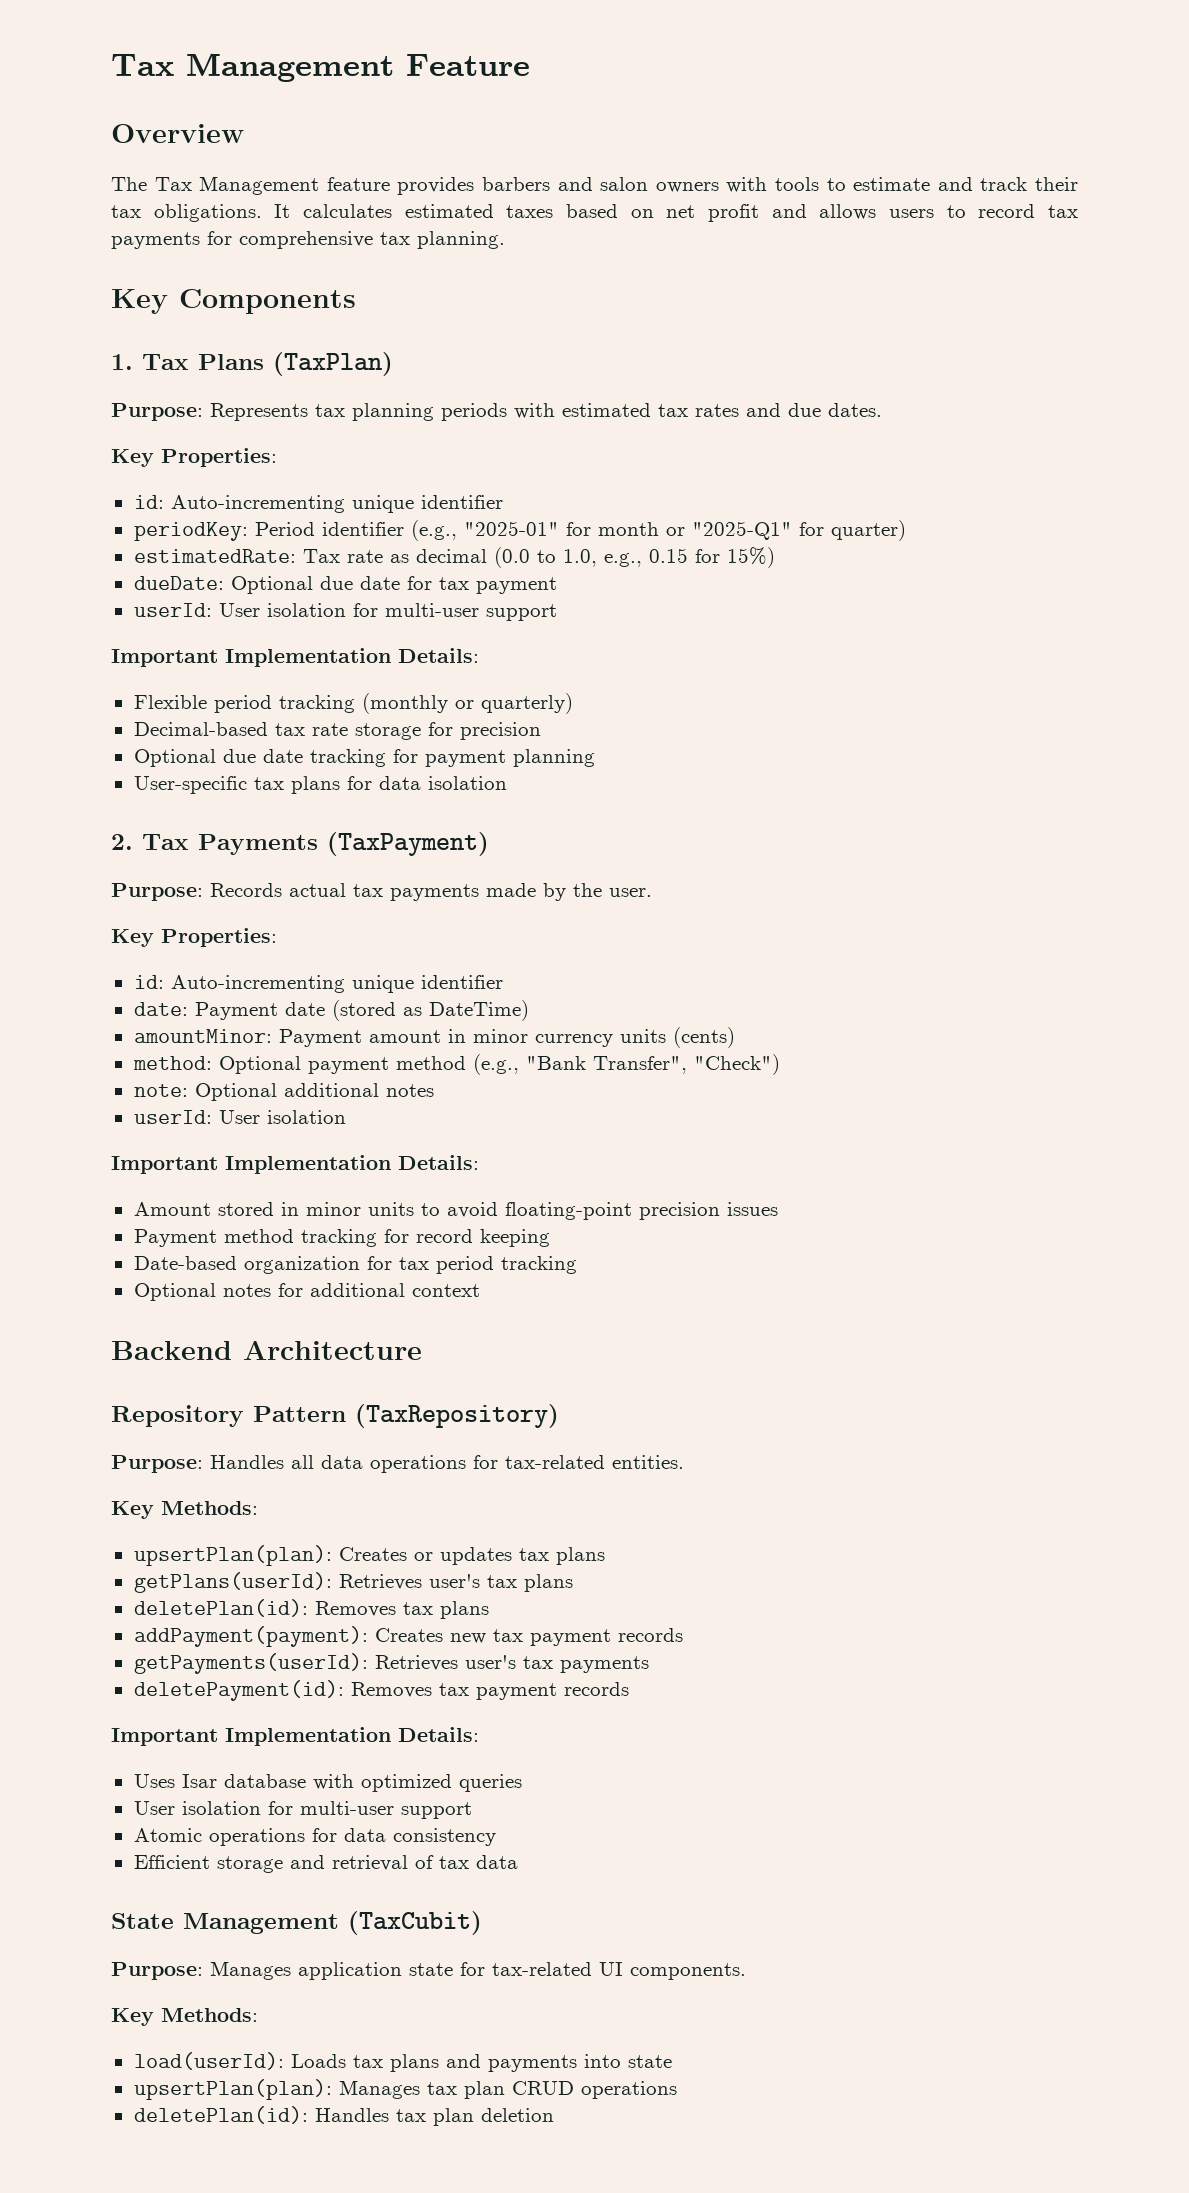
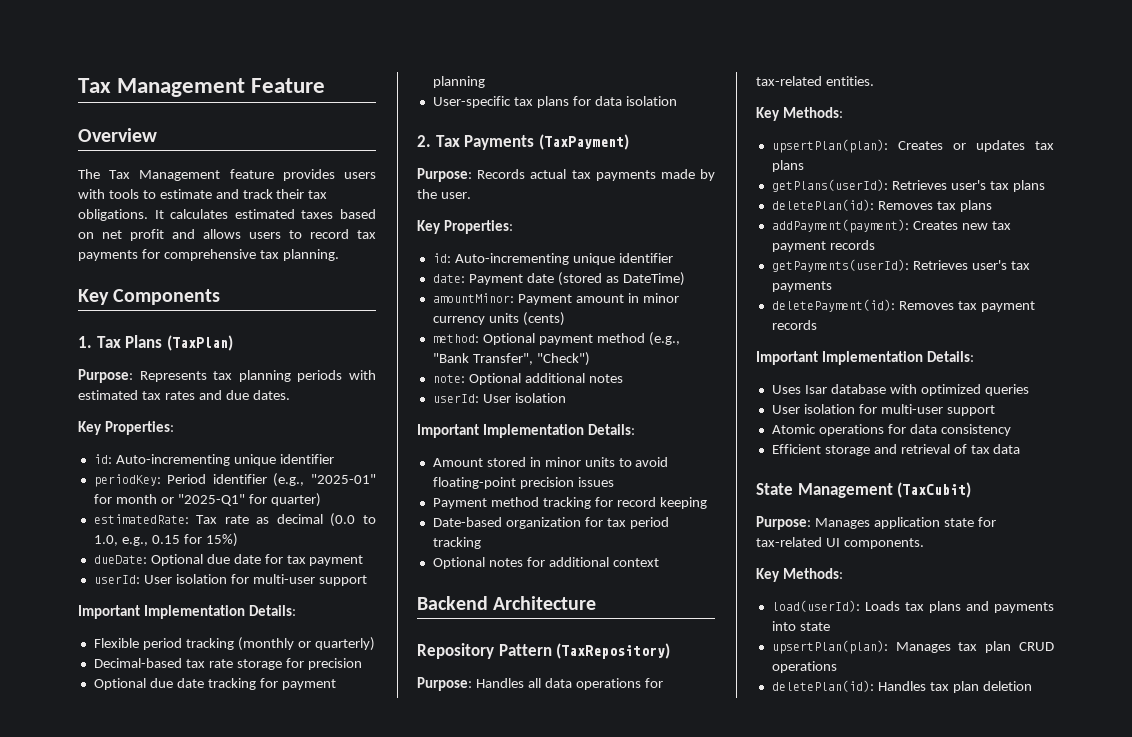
[482,177,719,193] barbers and salon owners -> [344,172,376,179] users

